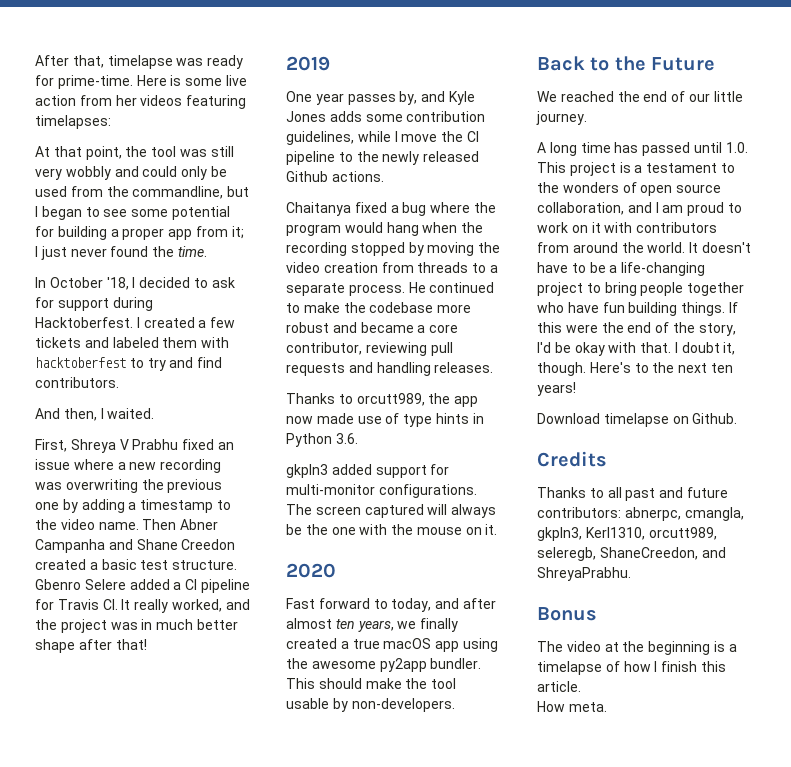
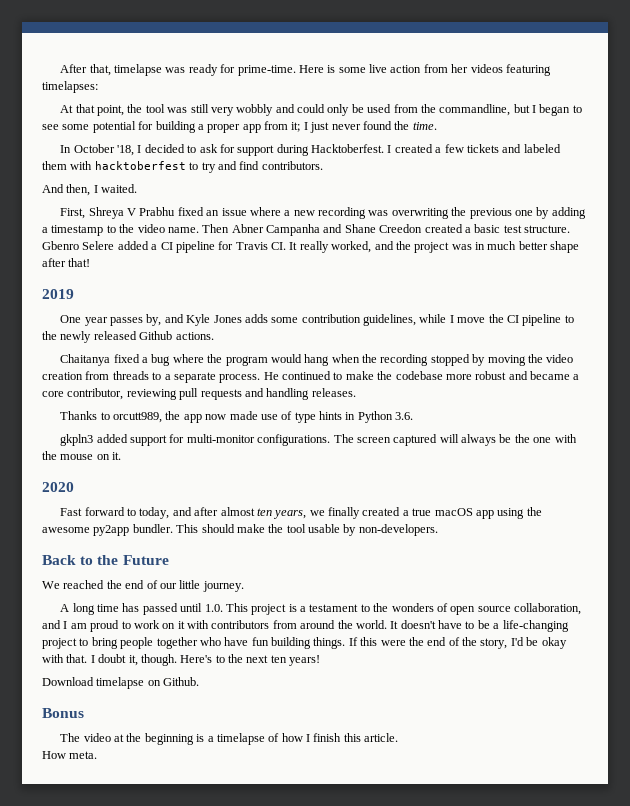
[537,451,607,467] [537,487,728,501] [537,507,744,521] [537,527,717,541] [537,547,726,561] [537,567,631,581] // Credits // Thanks to all past and future contributors: abnerpc, cmangla, gkpln3, Kerl1310, orcutt989, seleregb, ShaneCreedon, and ShreyaPrabhu. -> (200, 681) none

